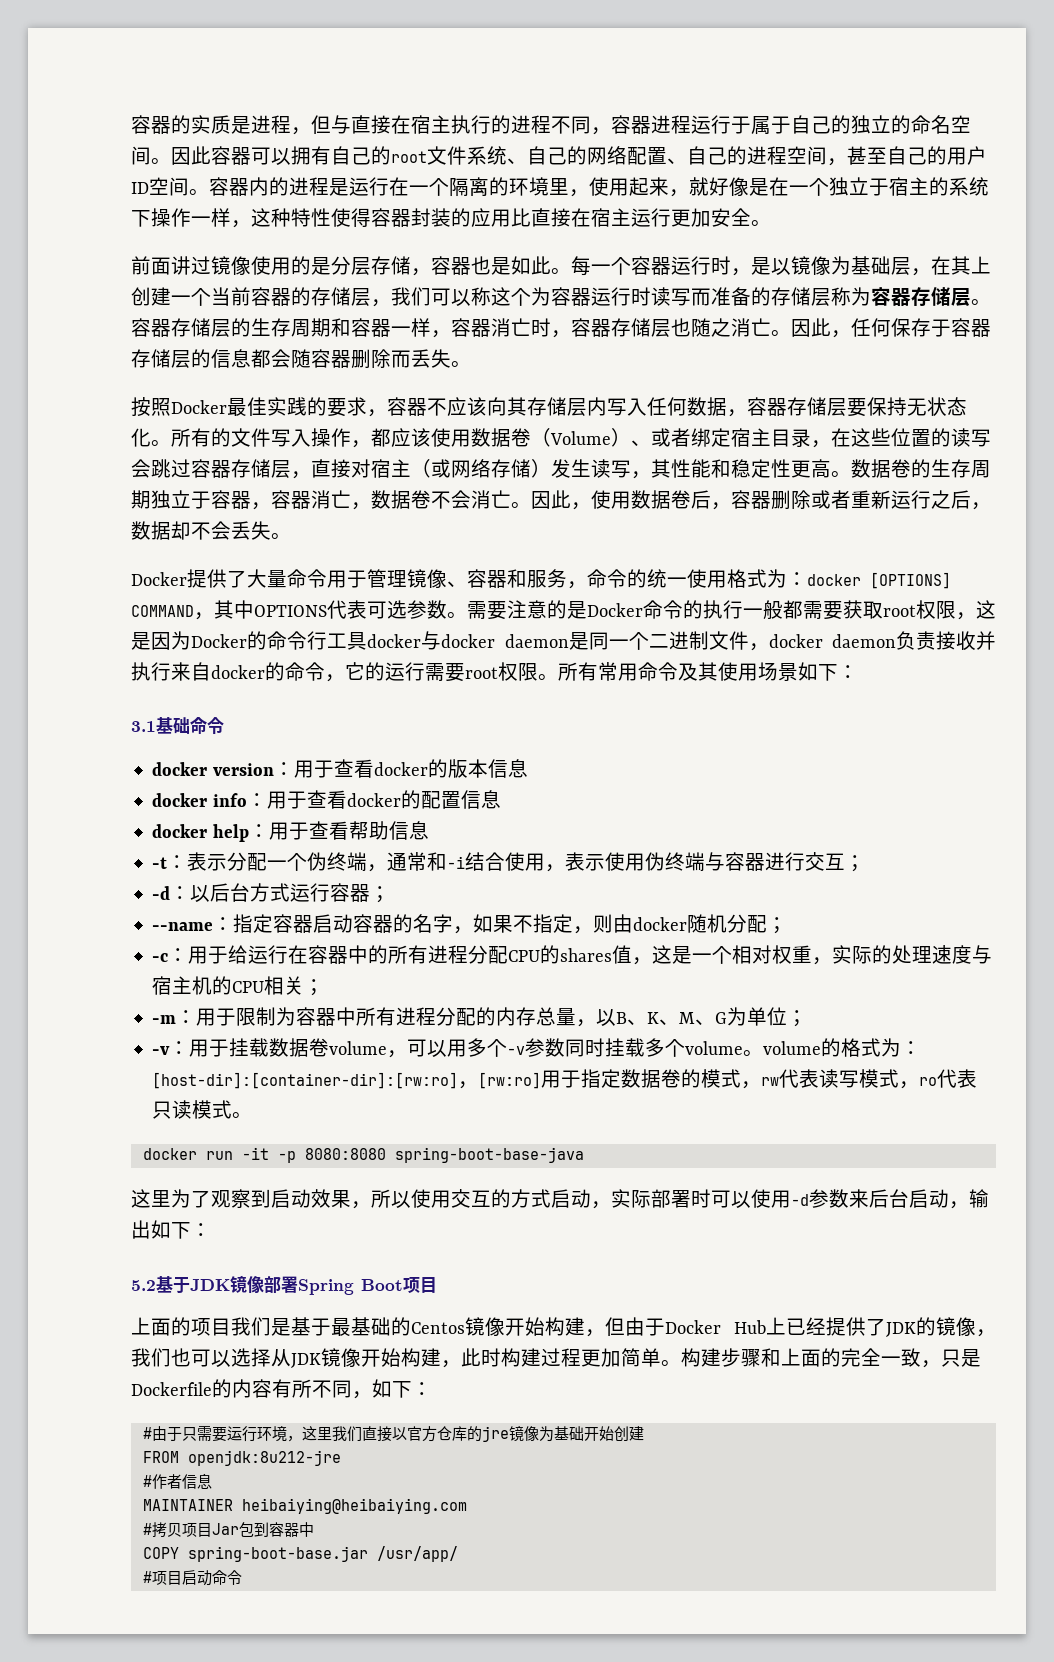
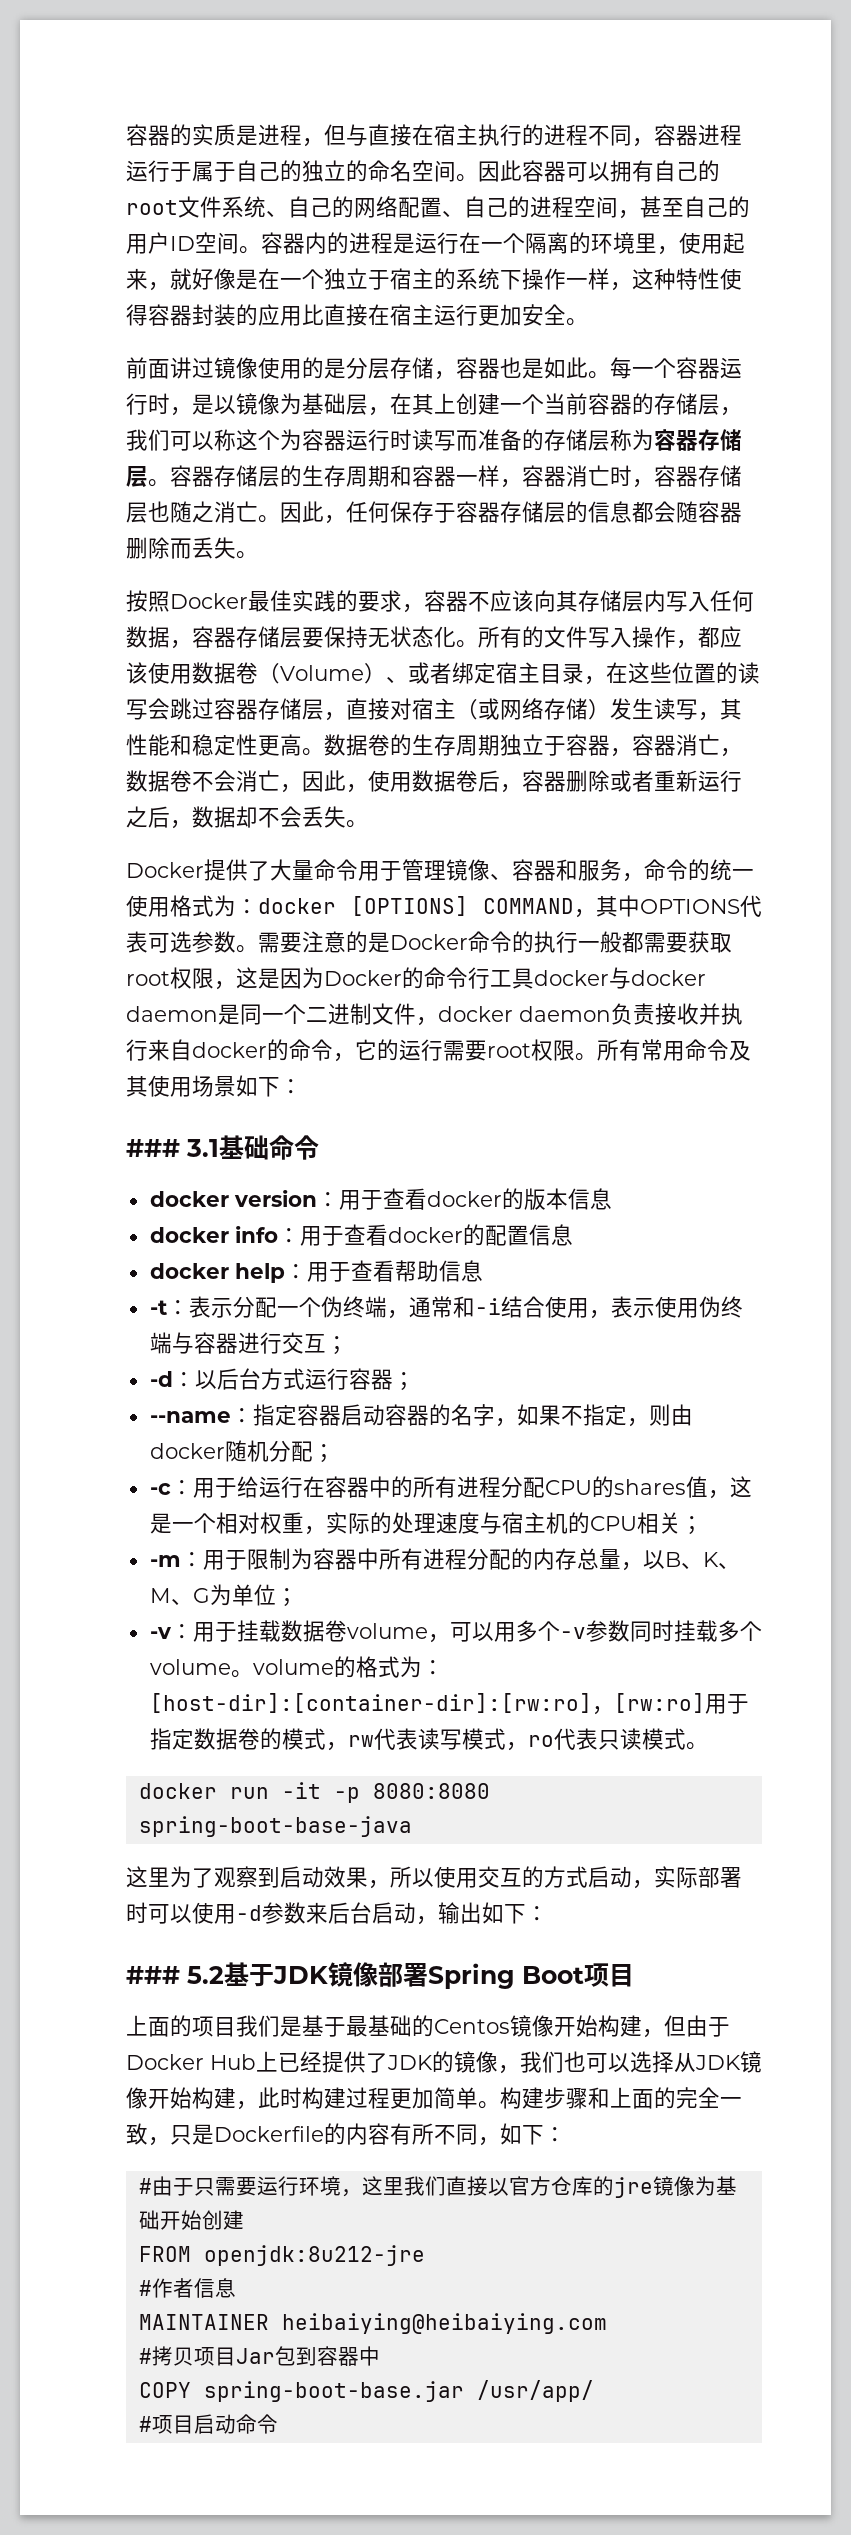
[511,502,531,508] 。 -> [280,784,302,793] ，
(858, 672) none -> [126,1139,180,1157] ###
(211, 1230) none -> [126,1966,180,1984] ###

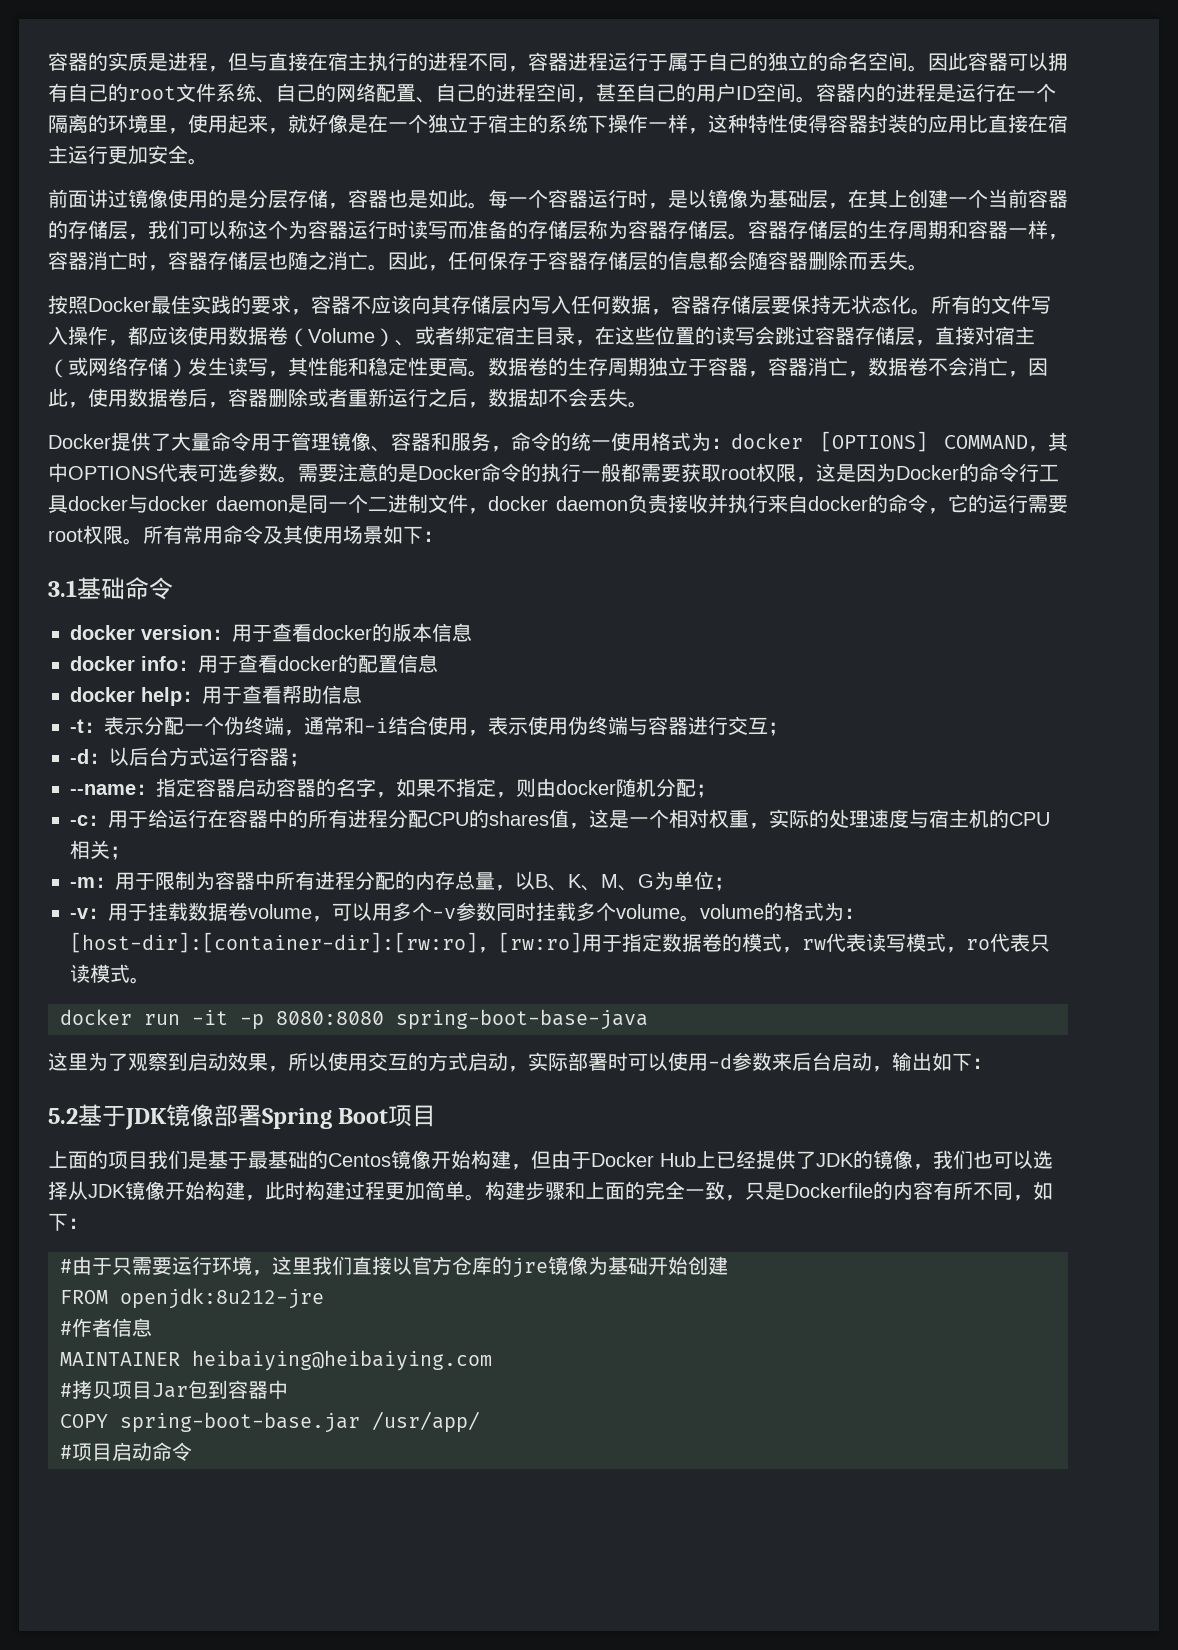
[126,1139,180,1157] ### -> (443, 536) none
[126,1966,180,1984] ### -> (992, 1063) none

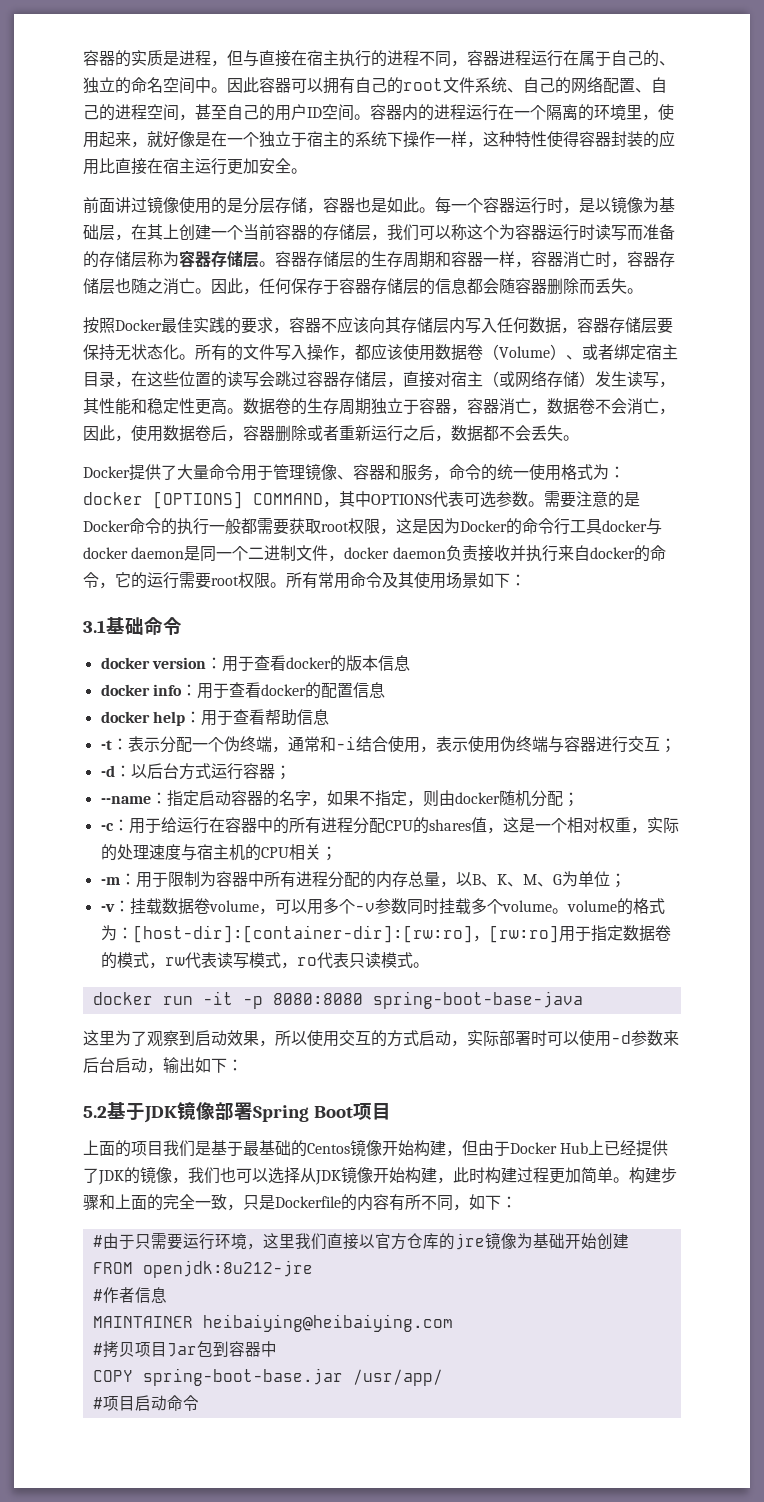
[648,54,668,71] 于 -> [563,50,579,66] 在
(768, 61) none -> [659,61,675,66] 、
(908, 61) none -> [195,77,211,93] 中
[936,84,956,102] 是 -> (466, 112) none
[528,388,548,407] 却 -> [483,425,499,441] 都
[196,778,236,797] 容器 -> (199, 798) none
[108,903,148,921] 用于 -> (130, 906) none

